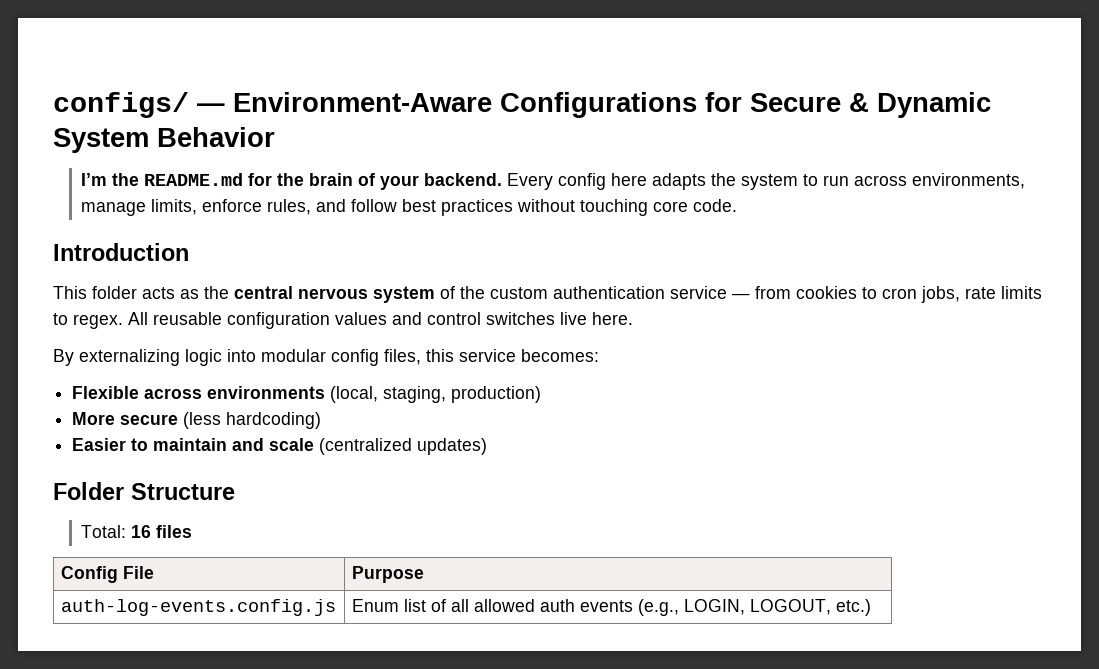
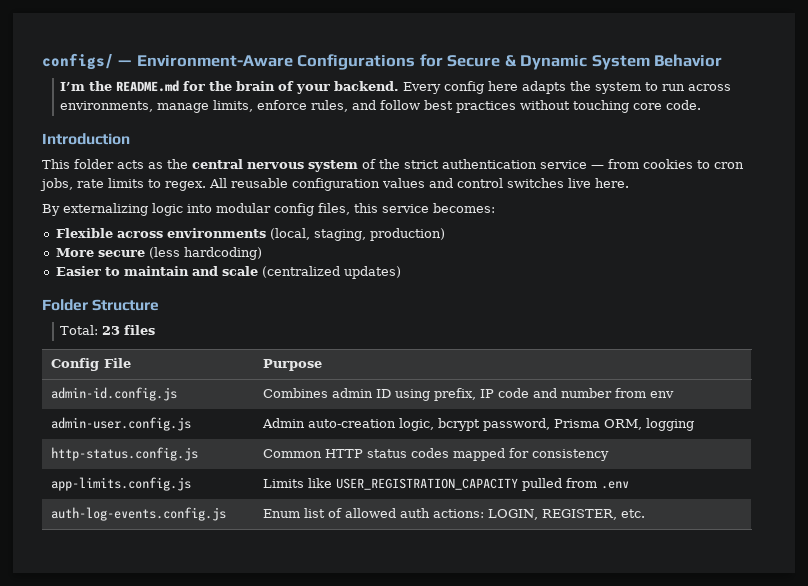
[490,287,548,299] custom -> [404,160,439,169] strict
[131,525,152,538] 16 -> [102,326,121,335] 23
(424, 574) none -> [50,387,177,401] [262,388,674,401] [50,417,191,431] [261,418,694,431] [50,447,198,461] [262,448,609,461] [50,477,191,491] [262,478,629,491] // admin-id.config.js | Combines admin ID using prefix, IP code and number from env // admin-user.config.js | Admin auto-creation logic, bcrypt password, Prisma ORM, logging // http-status.config.js | Common HTTP status codes mapped for consistency // app-limits.config.js | Limits like USER_REGISTRATION_CAPACITY pulled from .env
[450,599,469,612] all -> (342, 513) none
[579,599,871,616] events (e.g., LOGIN, LOGOUT, etc.) -> [432,509,645,520] actions: LOGIN, REGISTER, etc.

